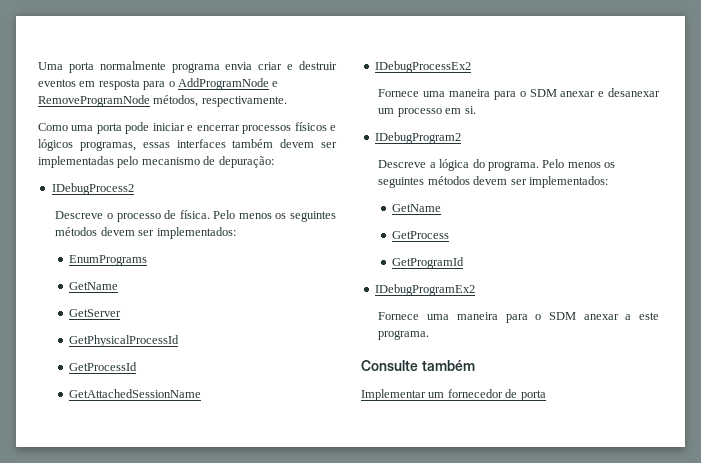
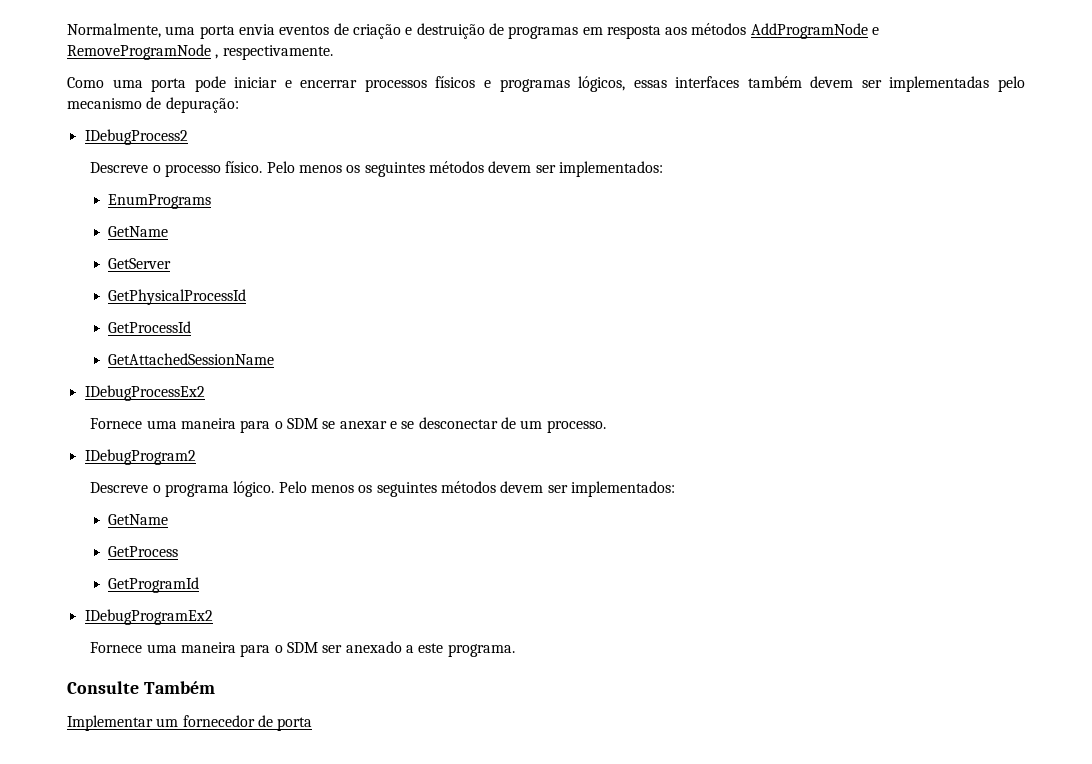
[38,61,337,73] [38,79,175,90] Uma porta normalmente programa envia criar e destruir eventos em resposta para o -> [67,23,747,39] Normalmente, uma porta envia eventos de criação e destruição de programas em resposta aos métodos
[153,95,199,107] métodos, -> [215,54,219,59] ,
[38,139,136,151] lógicos programas, -> [499,76,626,92] programas lógicos,
[164,210,210,219] de física. -> [225,161,263,173] físico.
(557, 93) none -> [322,421,336,429] se
[608,88,660,97] [378,106,476,117] [374,132,461,144] [378,159,539,171] desanexar um processo em si. // IDebugProgram2 // Descreve a lógica do programa. -> [401,417,606,433] [84,449,196,465] [90,481,275,497] se desconectar de um processo. // IDebugProgram2 // Descreve o programa lógico.
[583,314,619,320] anexar -> [322,641,402,653] ser anexado
[421,360,475,371] também -> [143,681,215,694] Também

